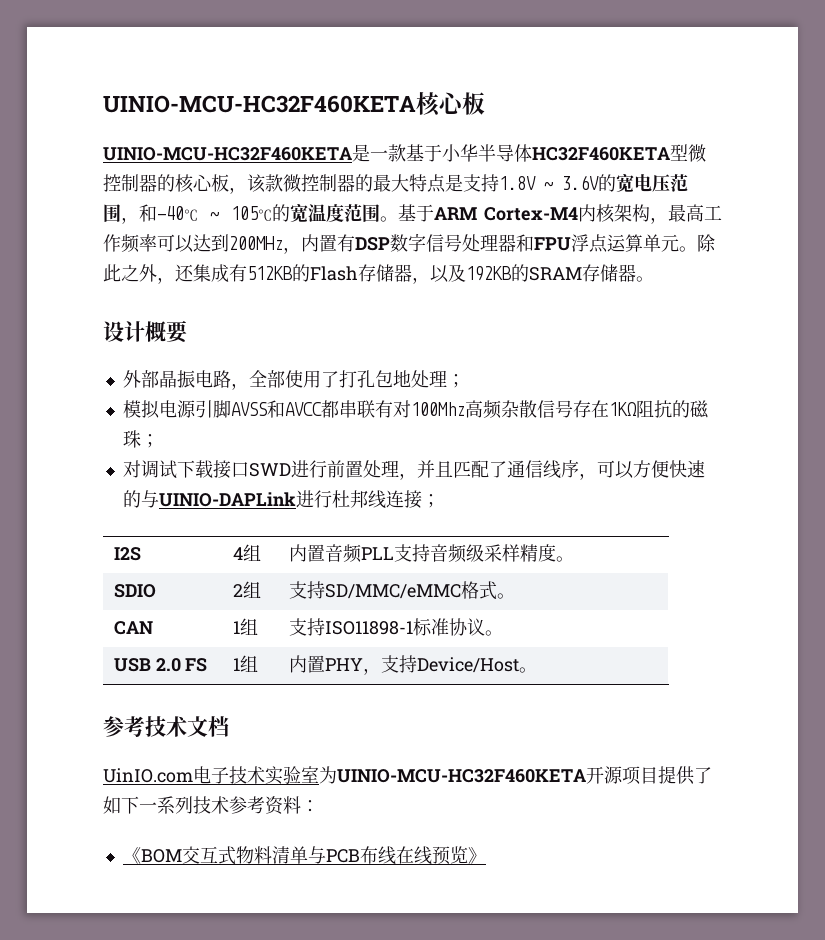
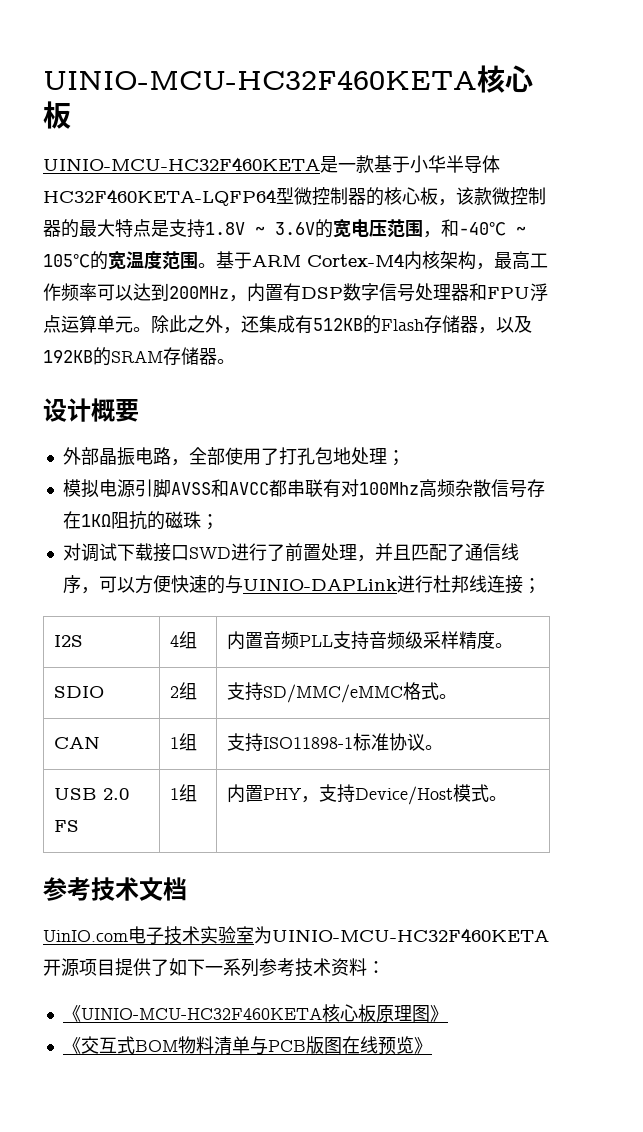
[532,147,670,161] HC32F460KETA -> [43,189,276,206] HC32F460KETA-LQFP64
(327, 469) none -> [266,544,285,561] 了
(519, 665) none -> [453,784,490,802] 模式
[193,796,265,814] 技术参考 -> [259,958,331,977] 参考技术
[140,846,236,865] BOM交互式 -> [80,1004,448,1022] [62,1036,178,1054] UINIO-MCU-HC32F460KETA核心板原理图》 // 《交互式BOM
[359,846,396,865] 布线 -> [305,1036,342,1054] 版图

